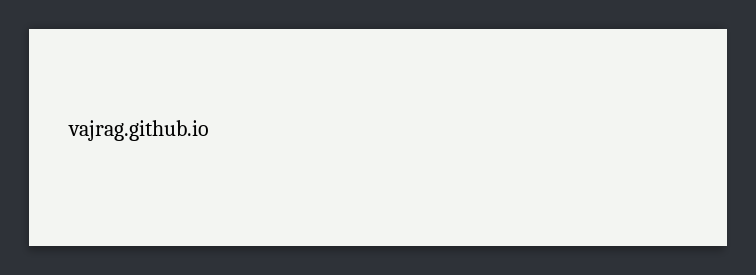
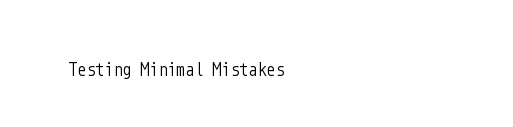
[68,120,209,141] vajrag.github.io -> [68,62,284,79] Testing Minimal Mistakes

